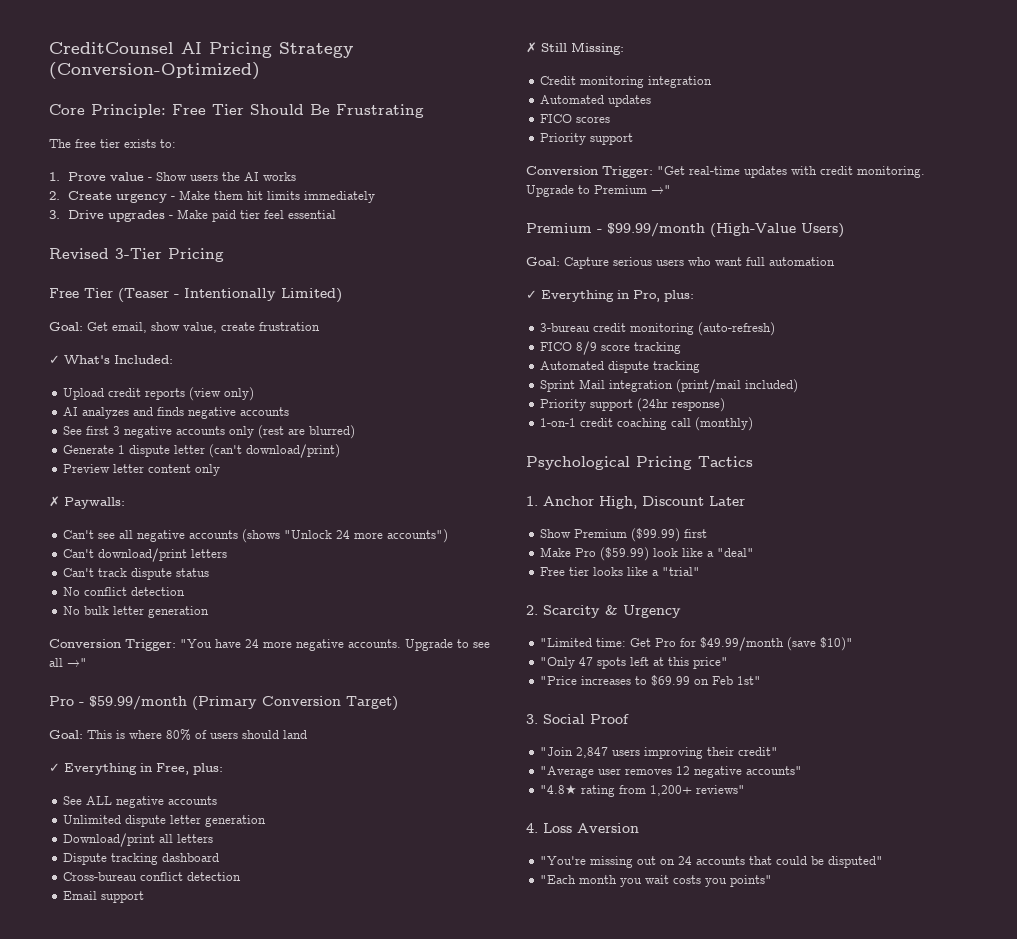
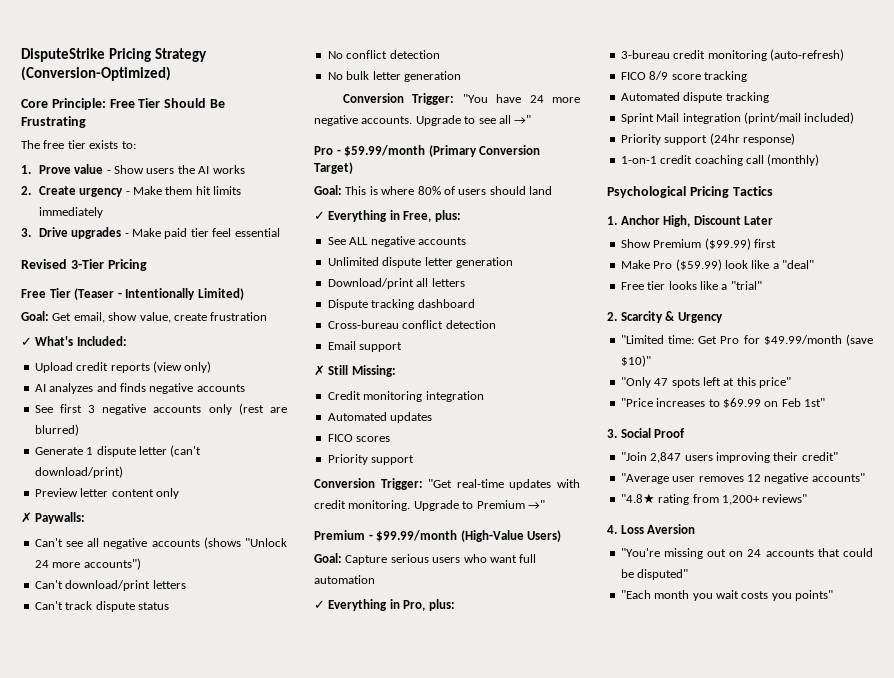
[49,42,202,54] CreditCounsel AI -> [21,48,105,62] DisputeStrike

